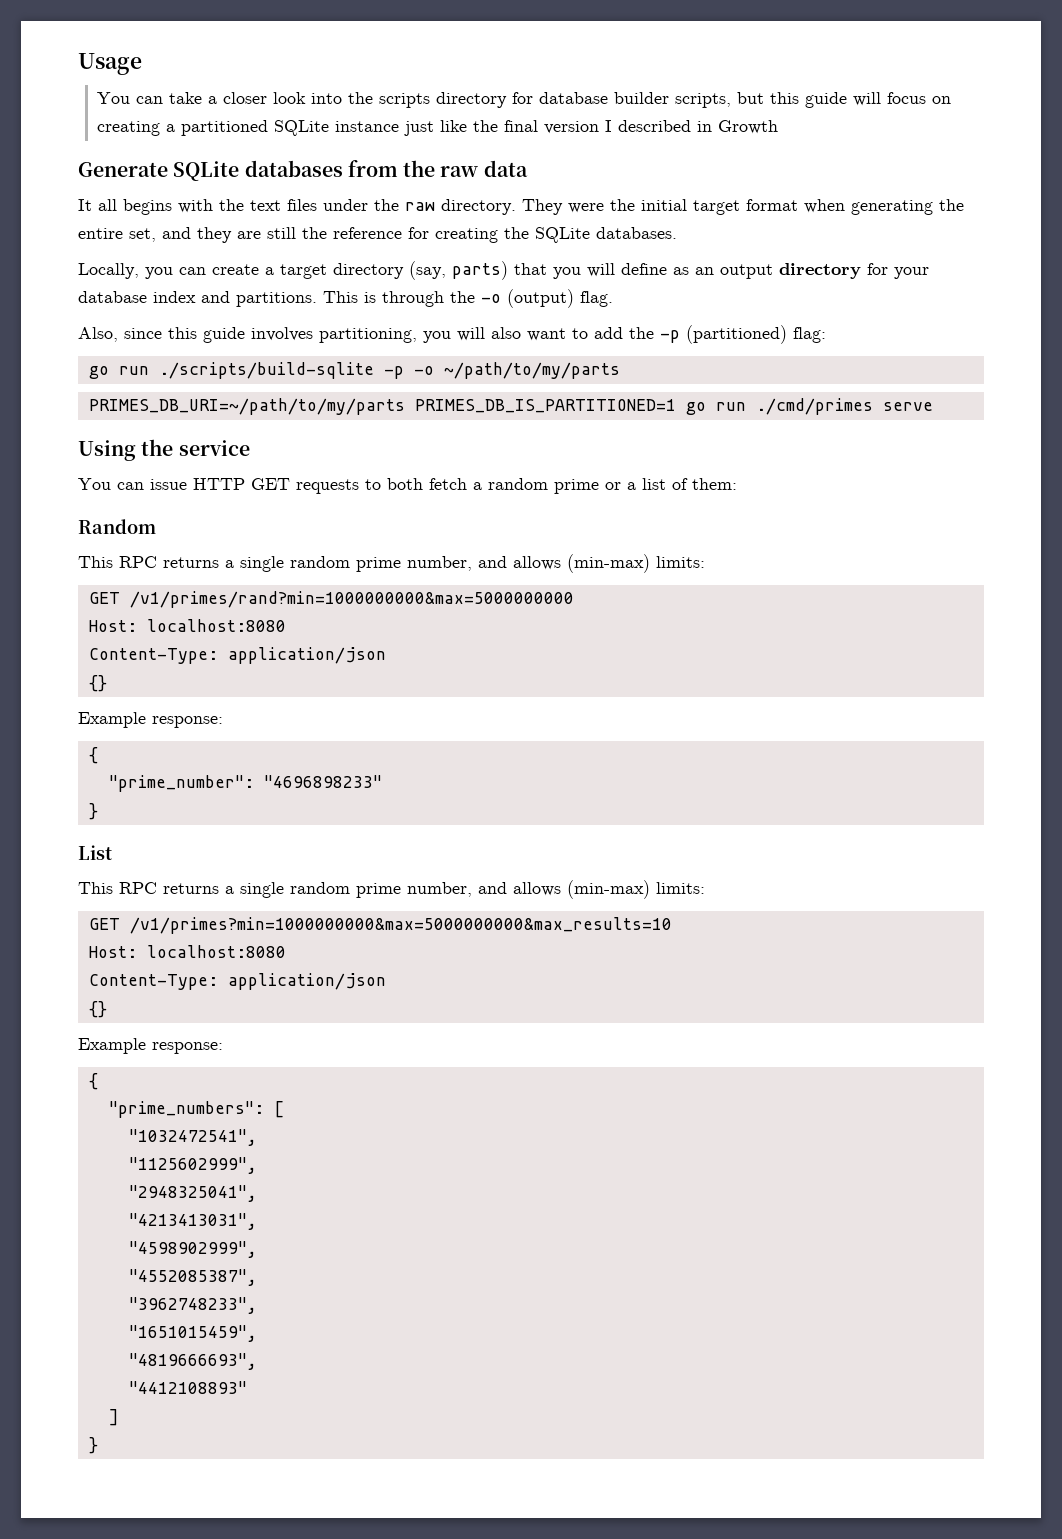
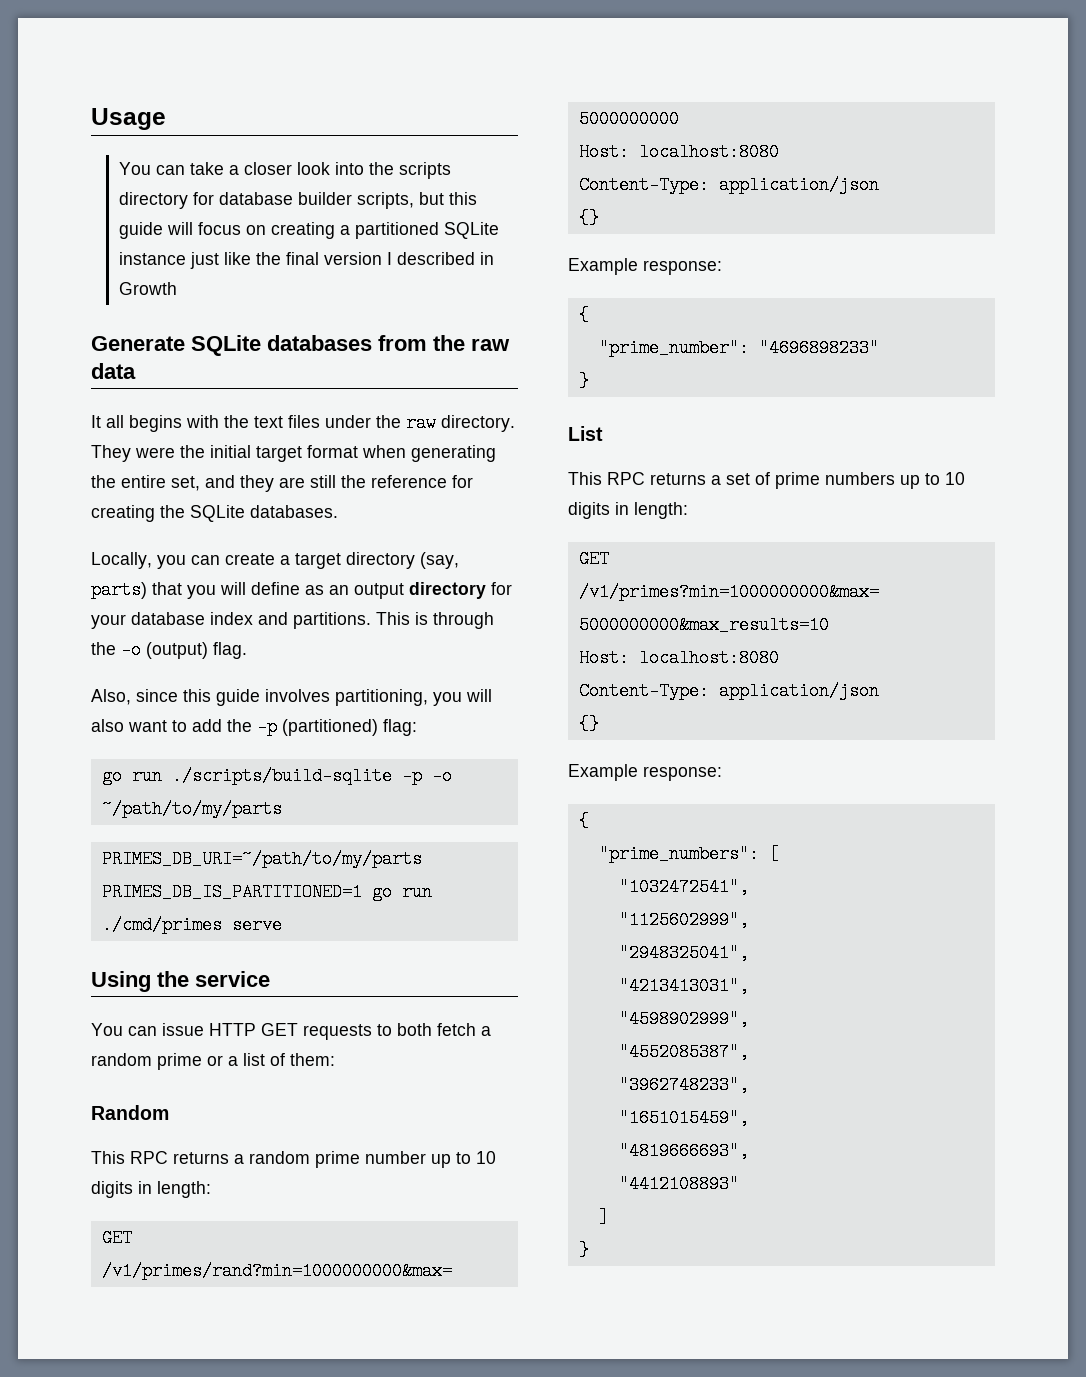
[240,554,705,573] single random prime number, and allows (min-max) limits: -> [249,1151,496,1168] [91,1181,211,1198] random prime number up to 10 digits in length:
[240,880,705,899] single random prime number, and allows (min-max) limits: -> [726,472,965,489] [568,502,688,519] set of prime numbers up to 10 digits in length:

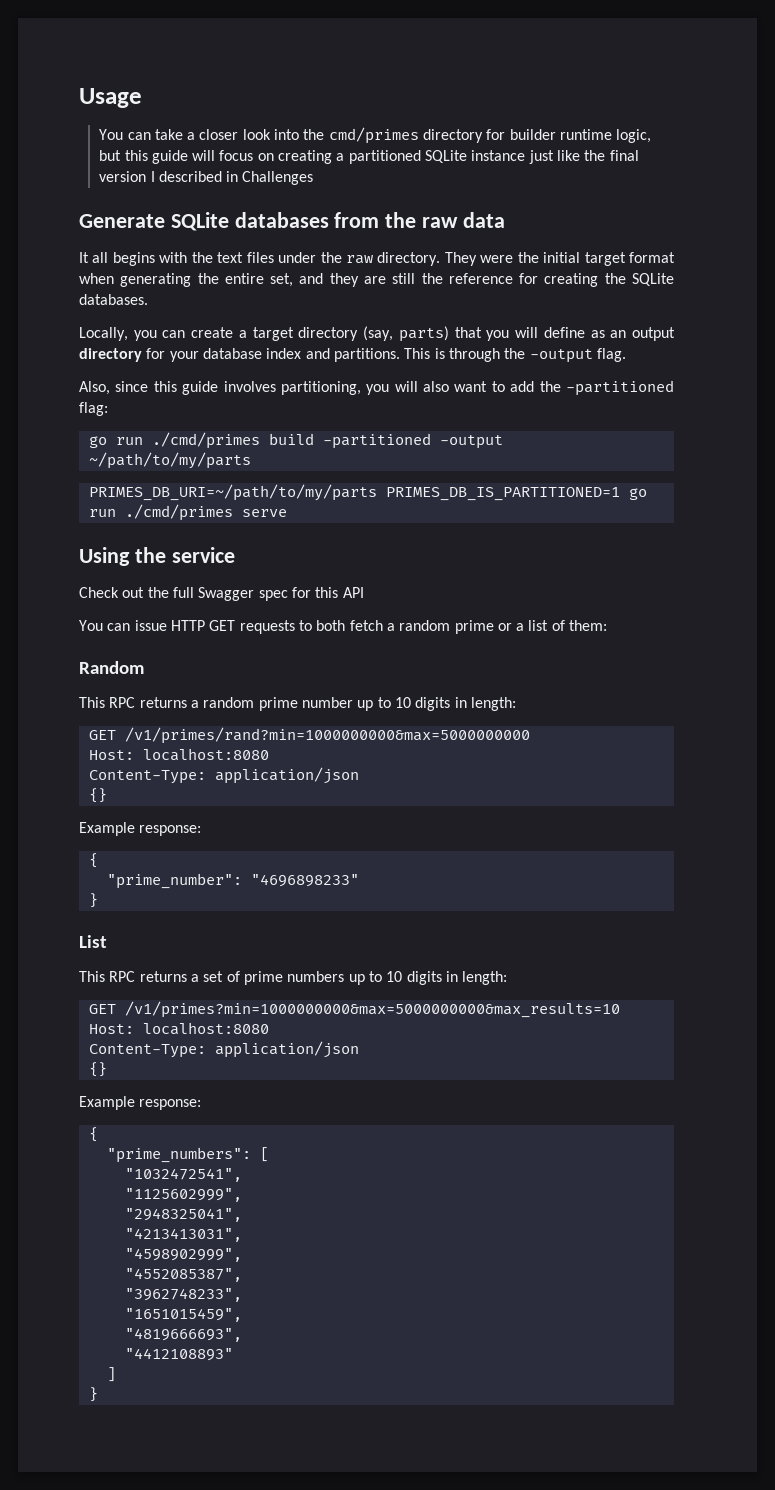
[398,162,451,179] [118,192,414,209] scripts directory for database builder scripts, -> [328,127,652,144] cmd/primes directory for builder runtime logic,
[118,282,177,295] Growth -> [242,171,314,185] Challenges
[121,641,208,659] -o (output) -> [529,349,593,363] -output
[257,718,378,736] -p (partitioned) -> [565,380,674,396] -partitioned
[171,767,452,785] ./scripts/build-sqlite -p -o -> [151,432,503,449] ./cmd/primes build -partitioned -output
(270, 979) none -> [79,587,364,601] // Check out the full Swagger spec for this API

